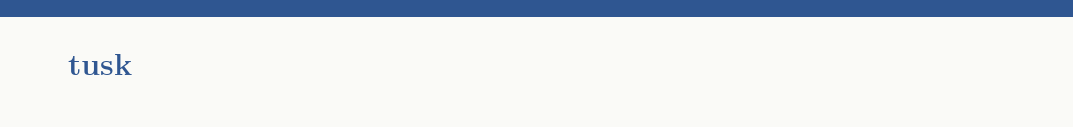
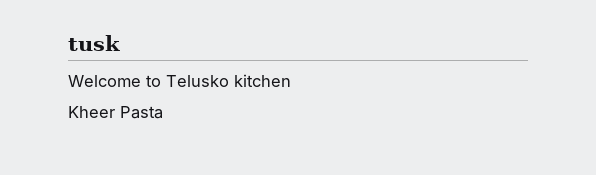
(132, 64) none -> [68,74,291,87] [68,106,163,119] // Welcome to Telusko kitchen // Kheer Pasta

